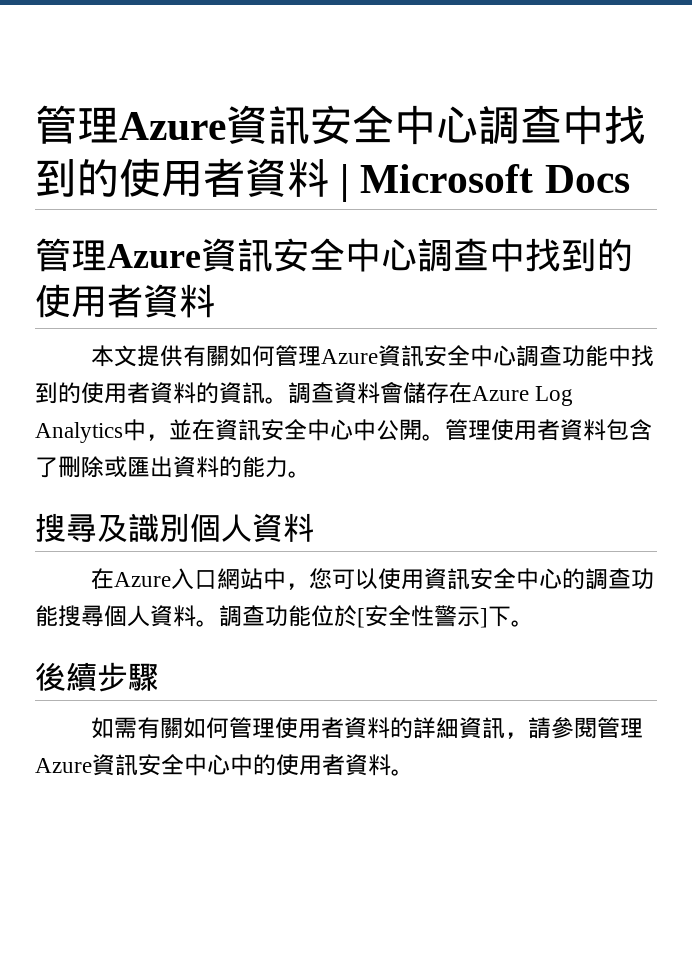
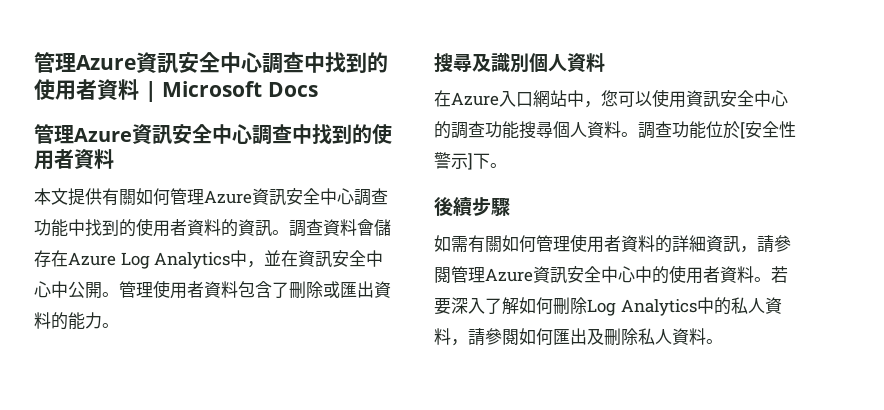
(414, 772) none -> [771,266,788,283] [434,297,782,316] [434,328,723,346] 若要深入了解如何刪除Log Analytics中的私人資料，請參閱如何匯出及刪除私人資料。

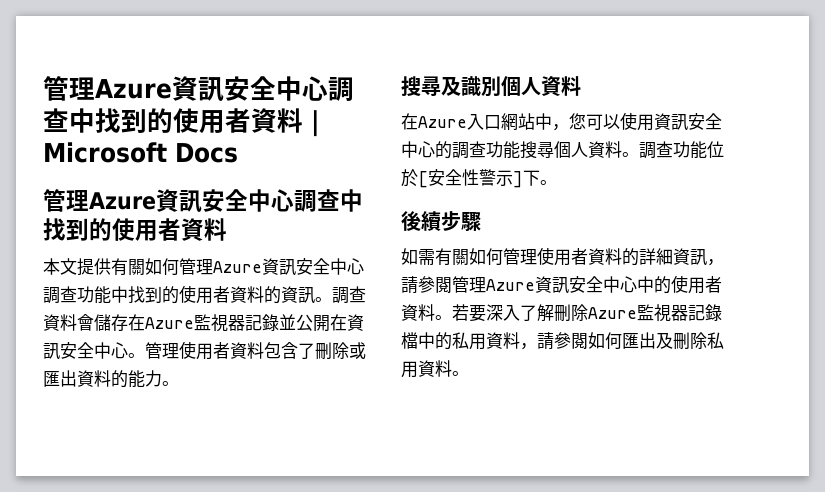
[120,250,282,269] Log Analytics中，並 -> [194,314,330,332] 監視器記錄並公開
[51,281,102,299] 中公開 -> (128, 350) none
[519,297,765,316] 如何刪除Log Analytics中的私人 -> [554,304,722,322] [401,332,486,350] 刪除Azure監視器記錄檔中的私用
[655,329,672,344] 人 -> [401,361,418,378] 用

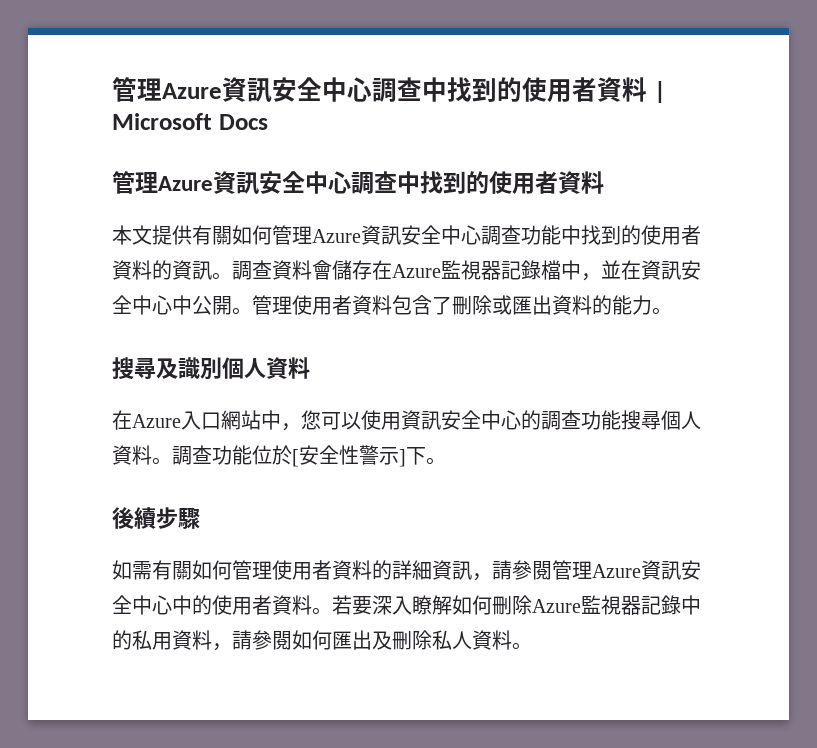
[279,314,330,332] 並公開 -> [541,260,621,281] 檔中，並
(128, 350) none -> [172,295,232,315] 中公開
[520,304,554,322] 了解 -> [412,595,492,615] 瞭解如何
[401,332,418,349] 檔 -> (681, 605) none
[401,361,418,378] 用 -> [452,631,472,649] 人

